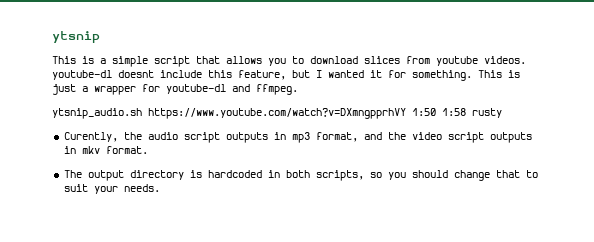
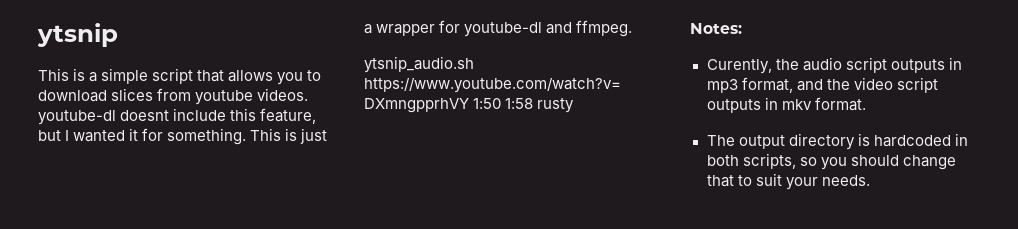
(502, 113) none -> [690,23,742,34] // Notes:

